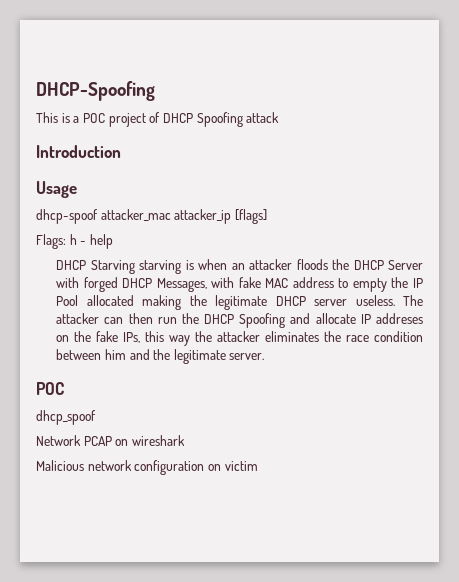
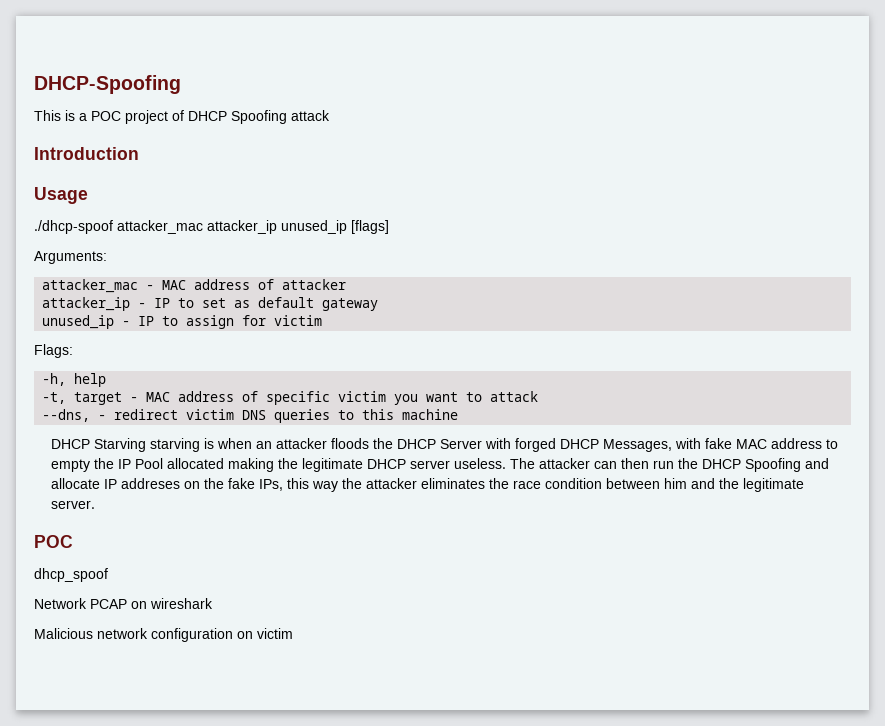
[36,209,98,224] dhcp-spoof -> [34,220,113,234] ./dhcp-spoof
(232, 216) none -> [281,220,347,234] unused_ip
[36,234,113,249] Flags: h - help -> [34,251,107,264] [42,279,347,293] [42,297,379,311] [42,315,323,329] [34,344,73,358] [42,373,107,387] [42,391,539,405] [42,409,459,423] Arguments: // attacker_mac - MAC address of attacker // attacker_ip - IP to set as default gateway // unused_ip - IP to assign for victim // Flags: // -h, help // -t, target - MAC address of specific victim you want to attack // --dns, - redirect victim DNS queries to this machine

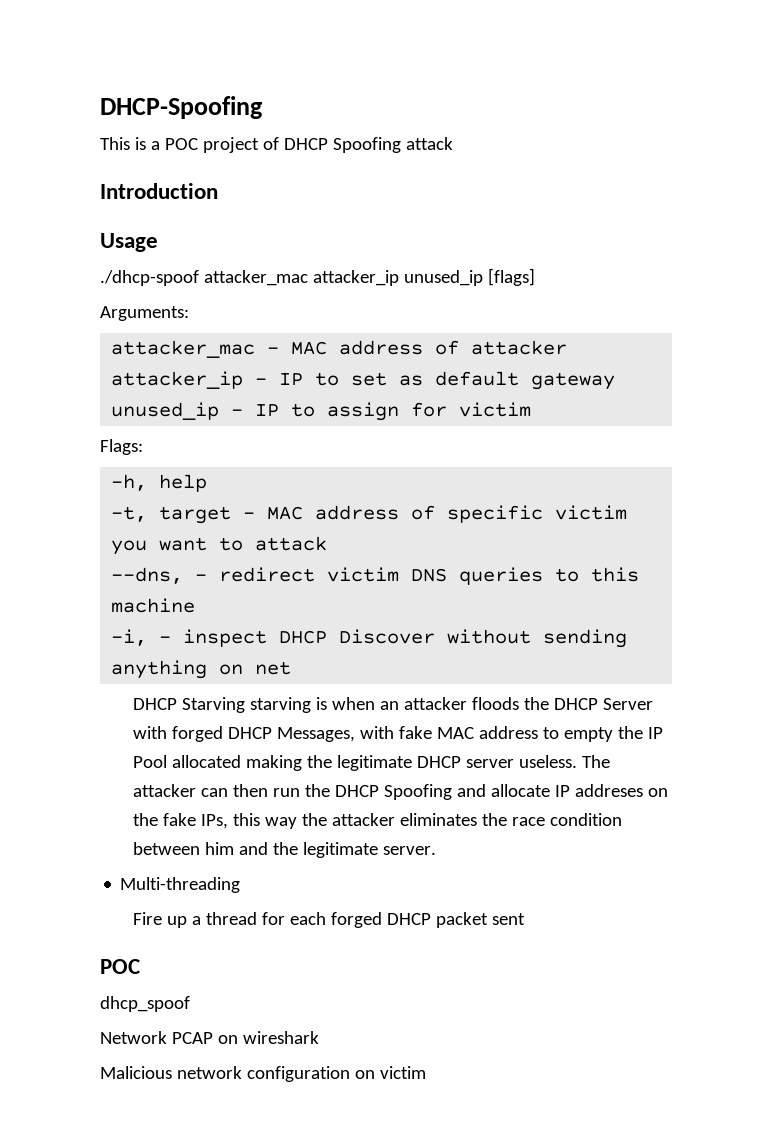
(459, 414) none -> [111,629,628,648] [111,660,292,679] // -i, - inspect DHCP Discover without sending anything on net
(95, 504) none -> [120,877,241,893] [133,912,526,928] // Multi-threading // Fire up a thread for each forged DHCP packet sent

